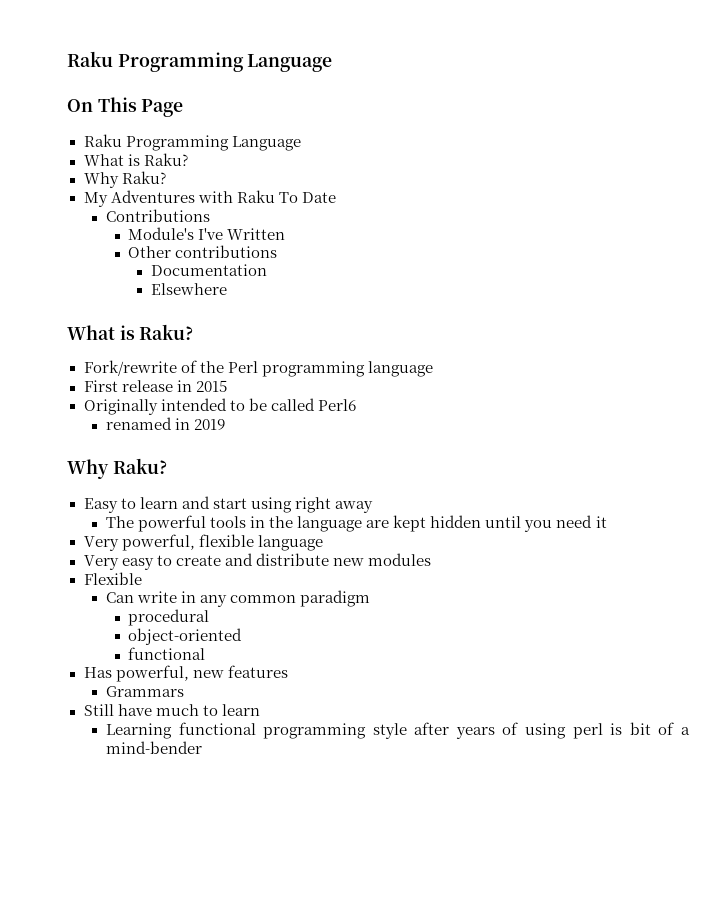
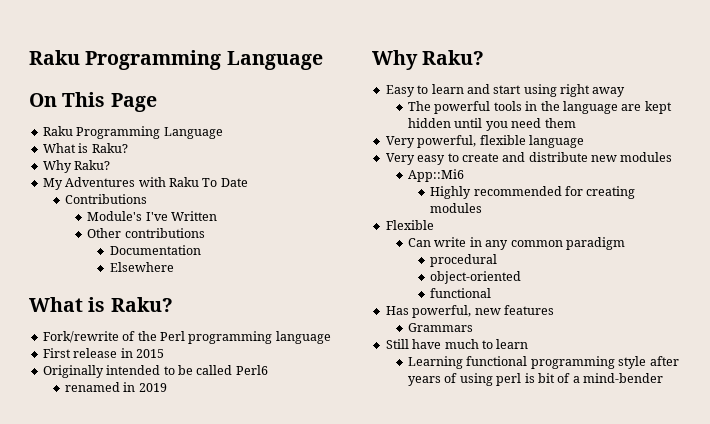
[595,516,607,528] it -> [544,118,576,128] them
(431, 559) none -> [408,169,465,182] [430,186,636,199] [430,203,483,213] // App::Mi6 // Highly recommended for creating modules

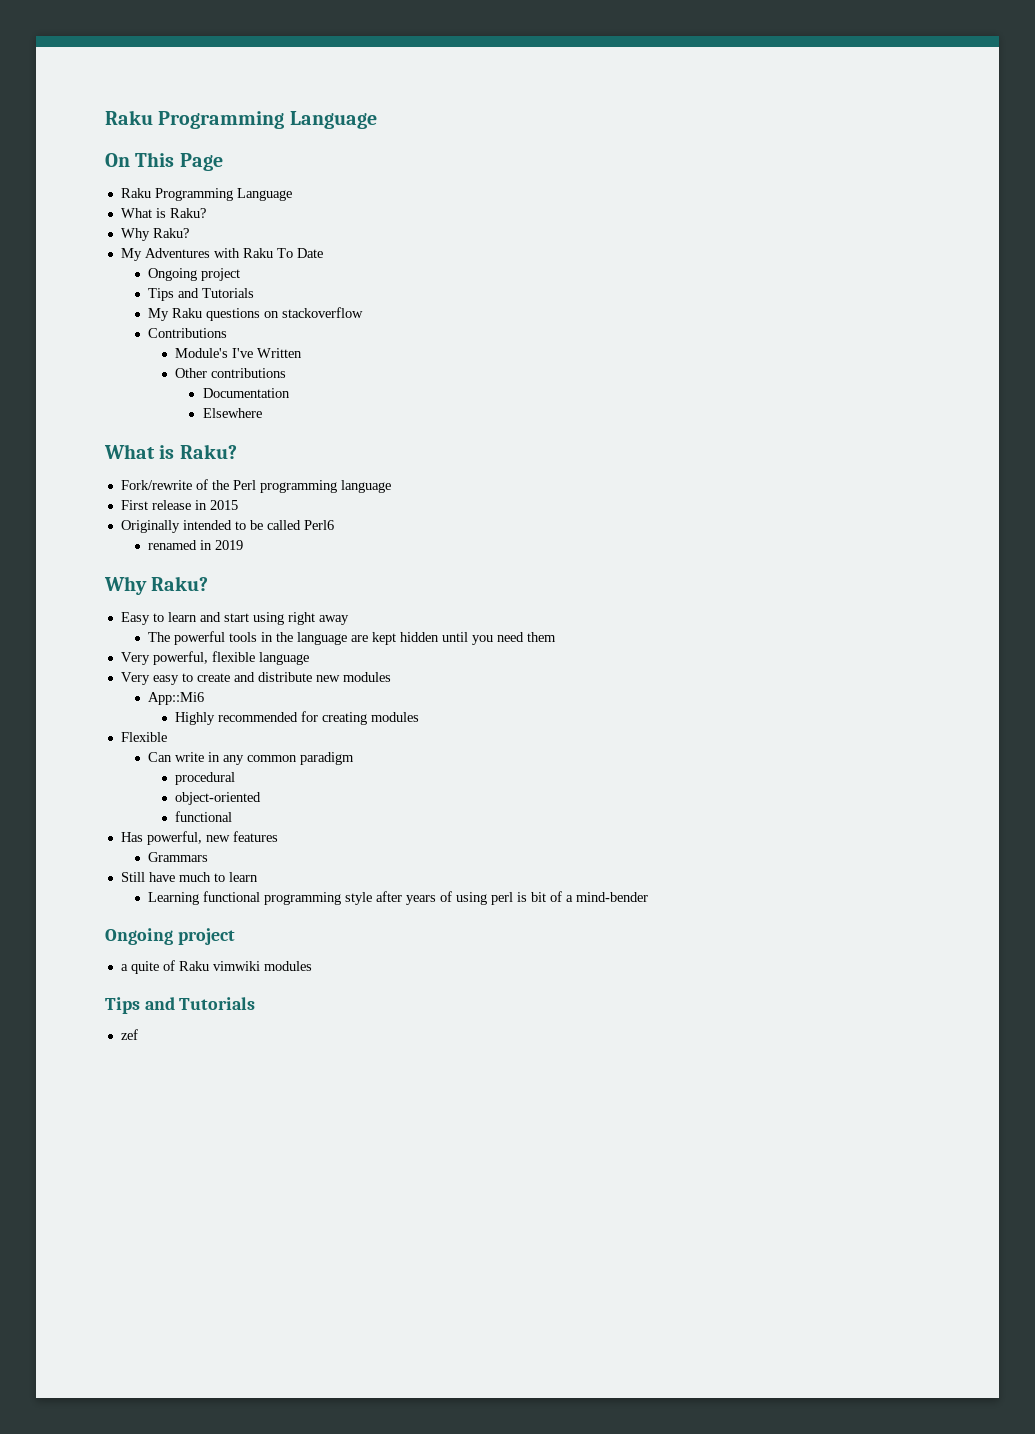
(248, 182) none -> [148,268,241,281] [148,288,255,301] [148,307,364,321] // Ongoing project // Tips and Tutorials // My Raku questions on stackoverflow
(664, 378) none -> [105,928,235,945] [120,960,312,974] [105,997,256,1014] [120,1029,138,1040] // Ongoing project // a quite of Raku vimwiki modules // Tips and Tutorials // zef

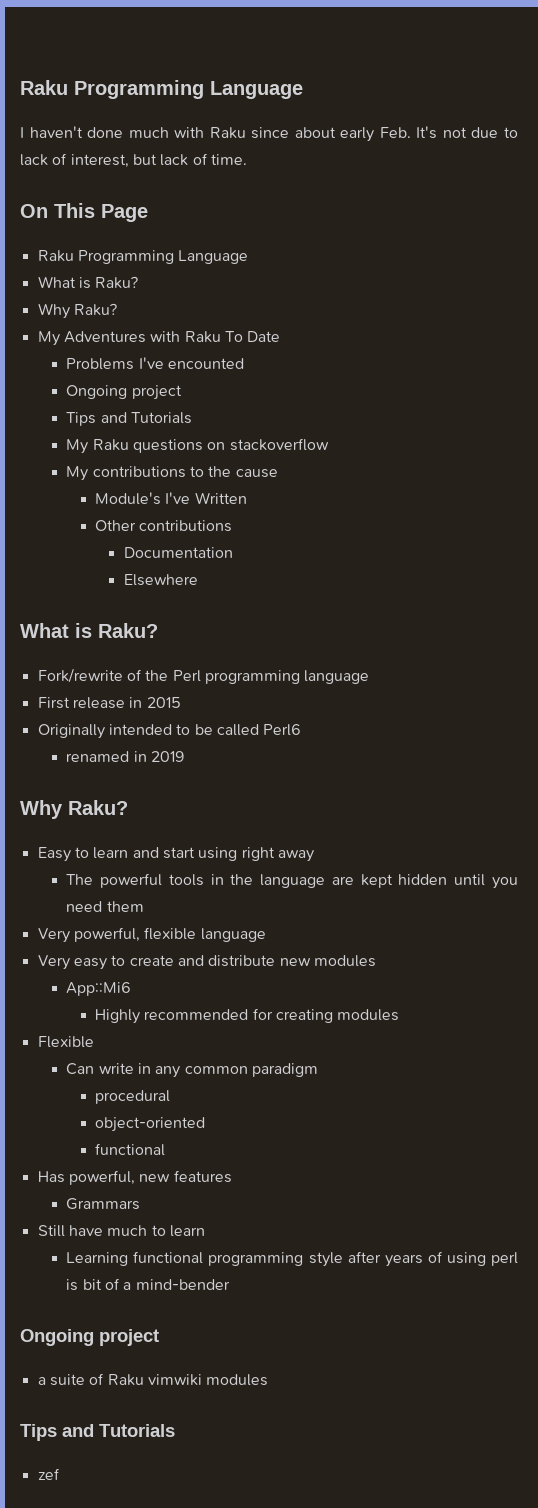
[105,110,377,129] Raku Programming Language -> [20,80,303,99] [20,126,518,142] [20,153,247,168] Raku Programming Language // I haven't done much with Raku since about early Feb. It's not due to lack of interest, but lack of time.
(323, 253) none -> [66,357,244,370] // Problems I've encounted
[148,328,228,338] Contributions -> [66,466,278,481] My contributions to the cause
[130,961,159,974] quite -> [49,1374,85,1386] suite

